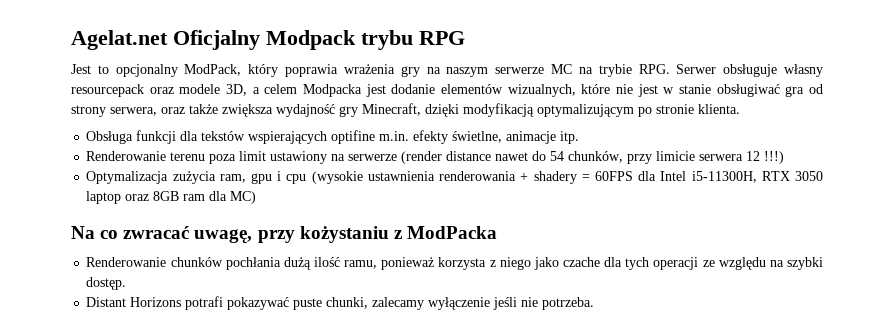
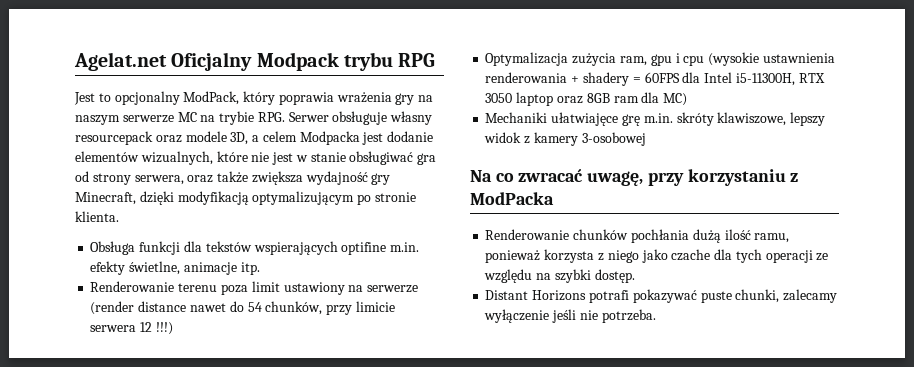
(257, 197) none -> [485,112,826,126] [484,132,646,146] // Mechaniki ułatwiajęce grę m.in. skróty klawiszowe, lepszy widok z kamery 3-osobowej
[299,226,389,243] kożystaniu -> [687,169,786,186] korzystaniu

